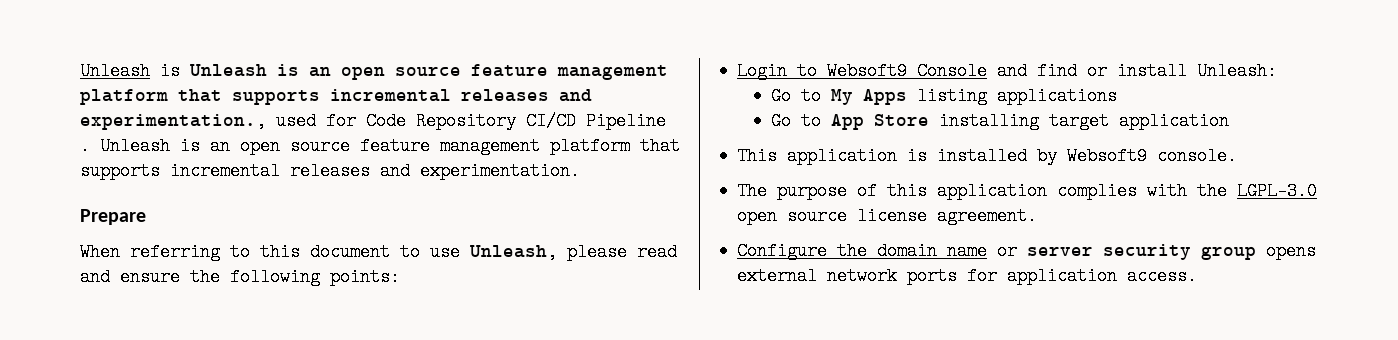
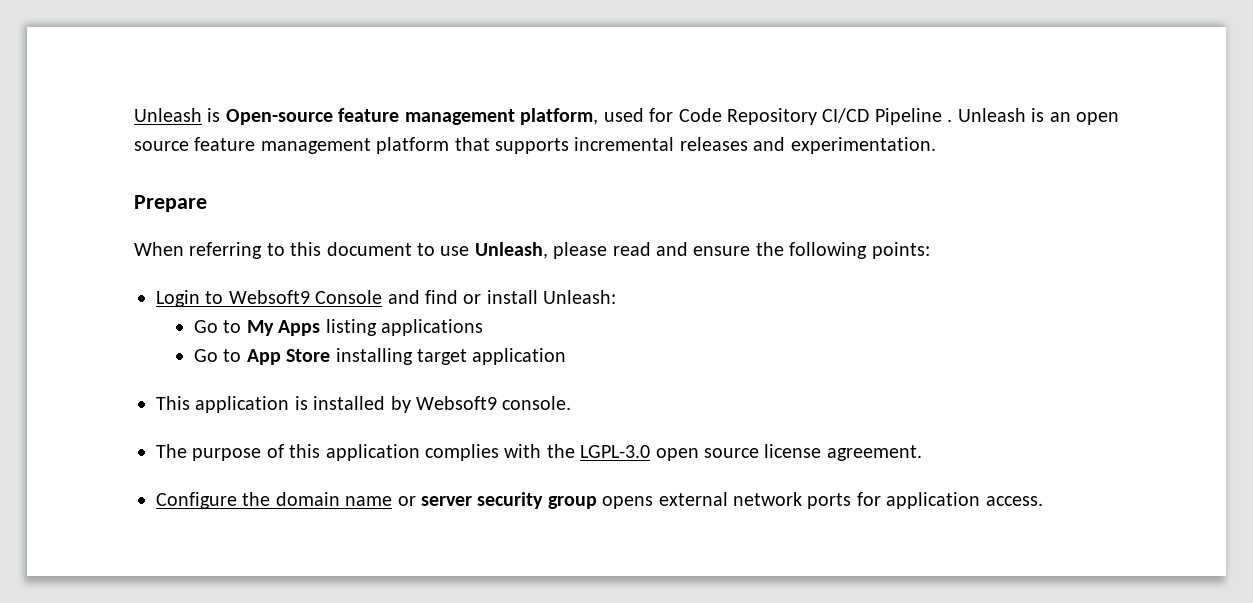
[80,62,668,80] [80,89,592,105] [80,112,266,130] Unleash is Unleash is an open source feature management platform that supports incremental releases and experimentation., -> [134,108,599,125] Unleash is Open-source feature management platform,

